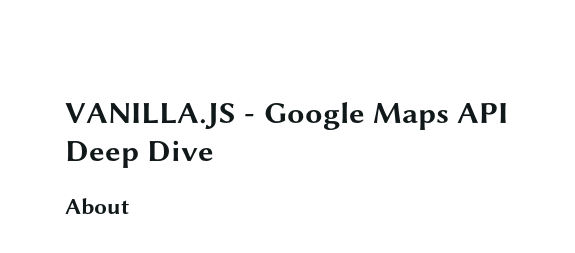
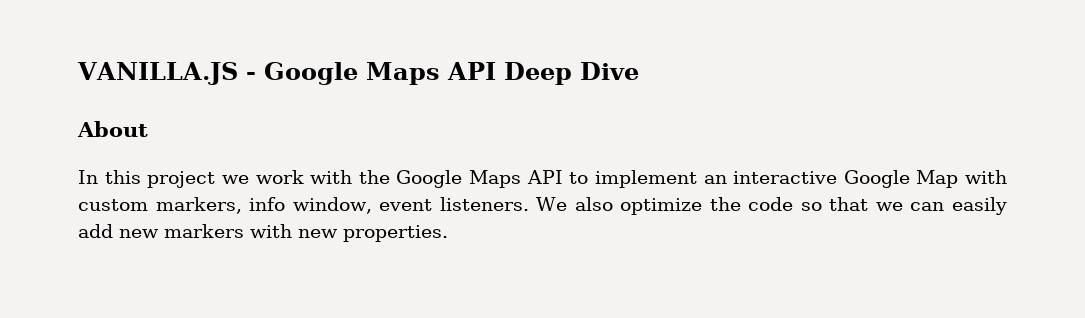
(129, 206) none -> [78,170,1007,188] [78,197,1008,215] [78,224,448,242] // In this project we work with the Google Maps API to implement an interactive Google Map with custom markers, info window, event listeners. We also optimize the code so that we can easily add new markers with new properties.

